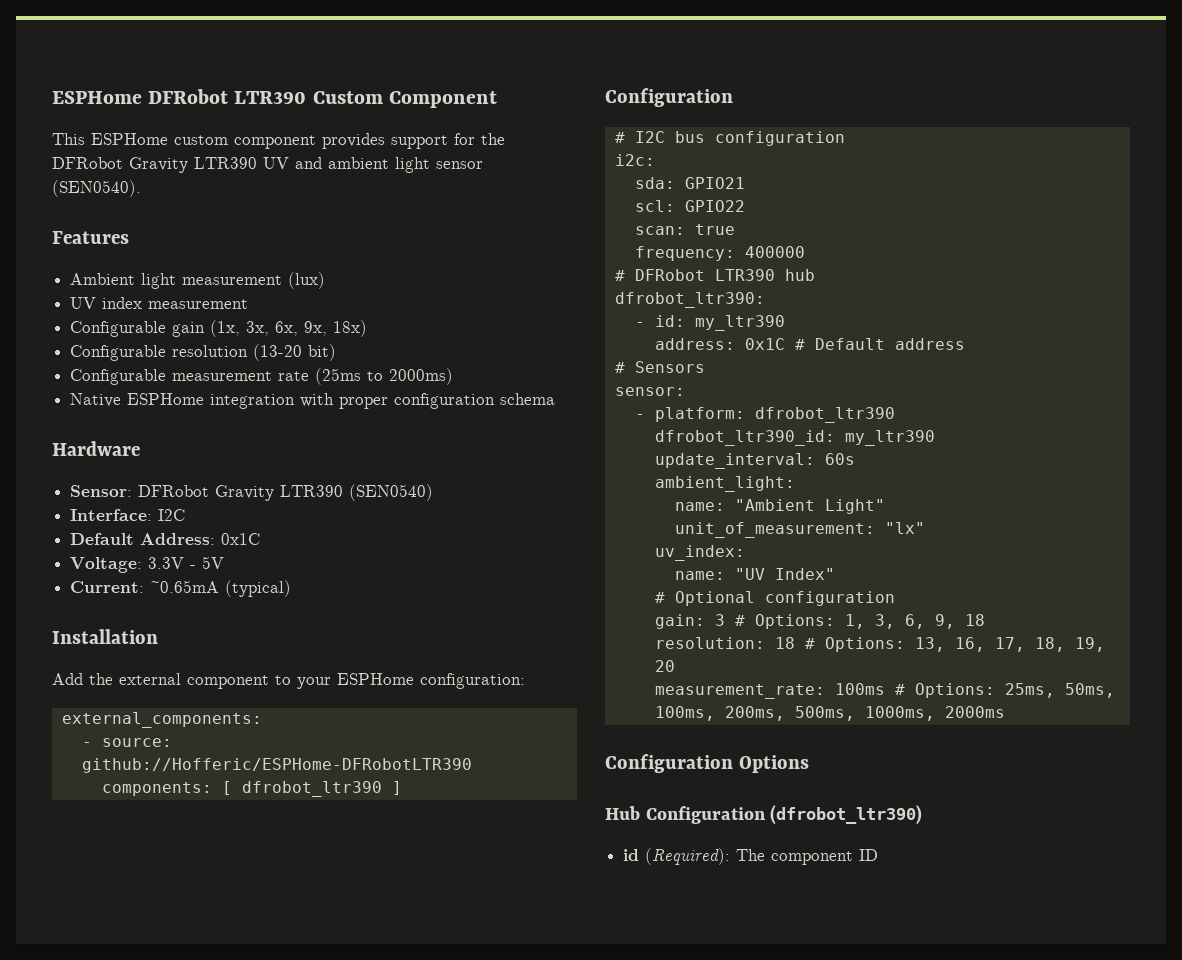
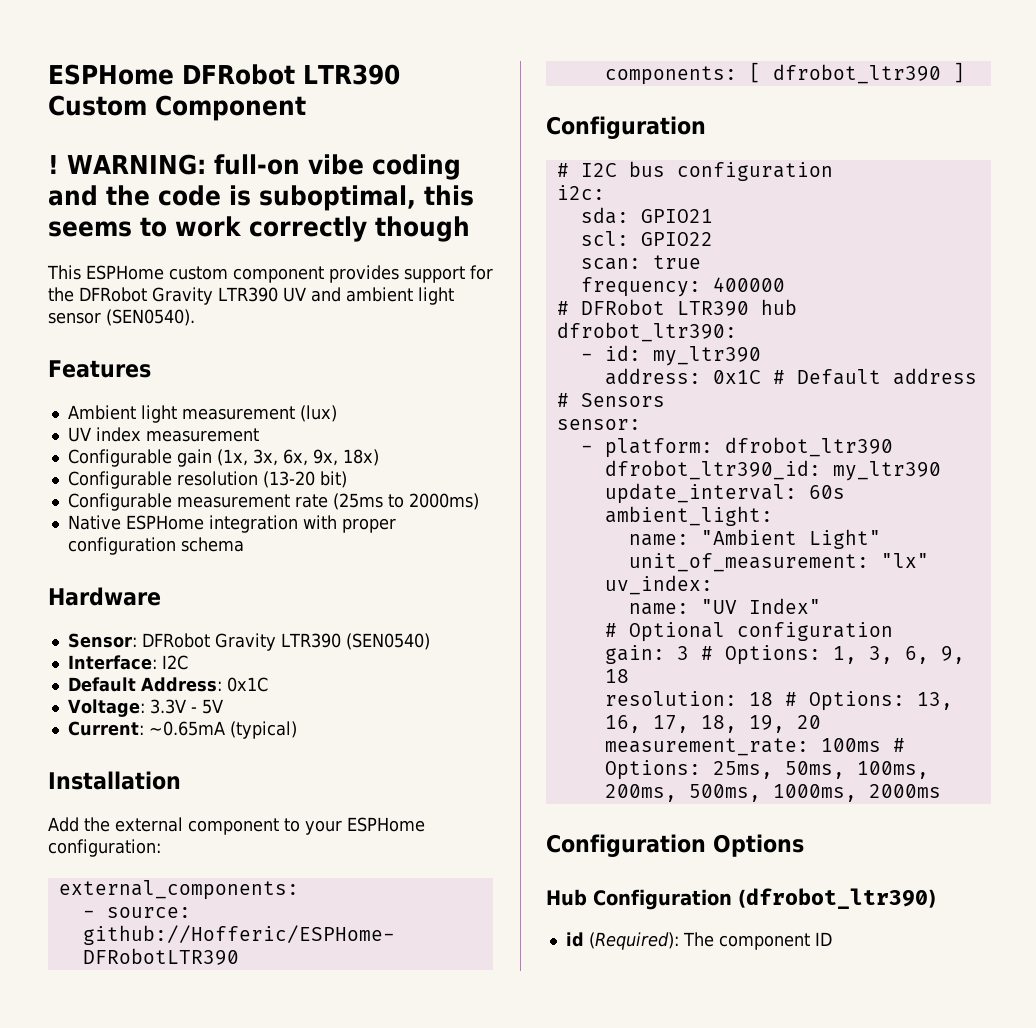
(497, 99) none -> [48,154,461,180] [48,185,474,211] [48,216,470,242] // ! WARNING: full-on vibe coding and the code is suboptimal, this seems to work correctly though

